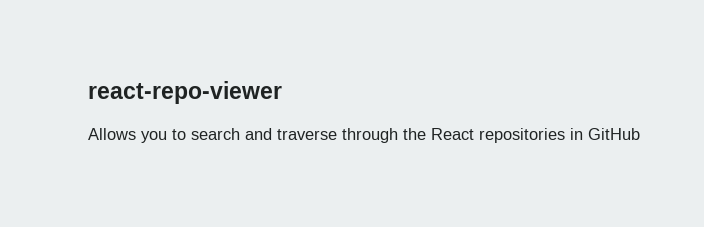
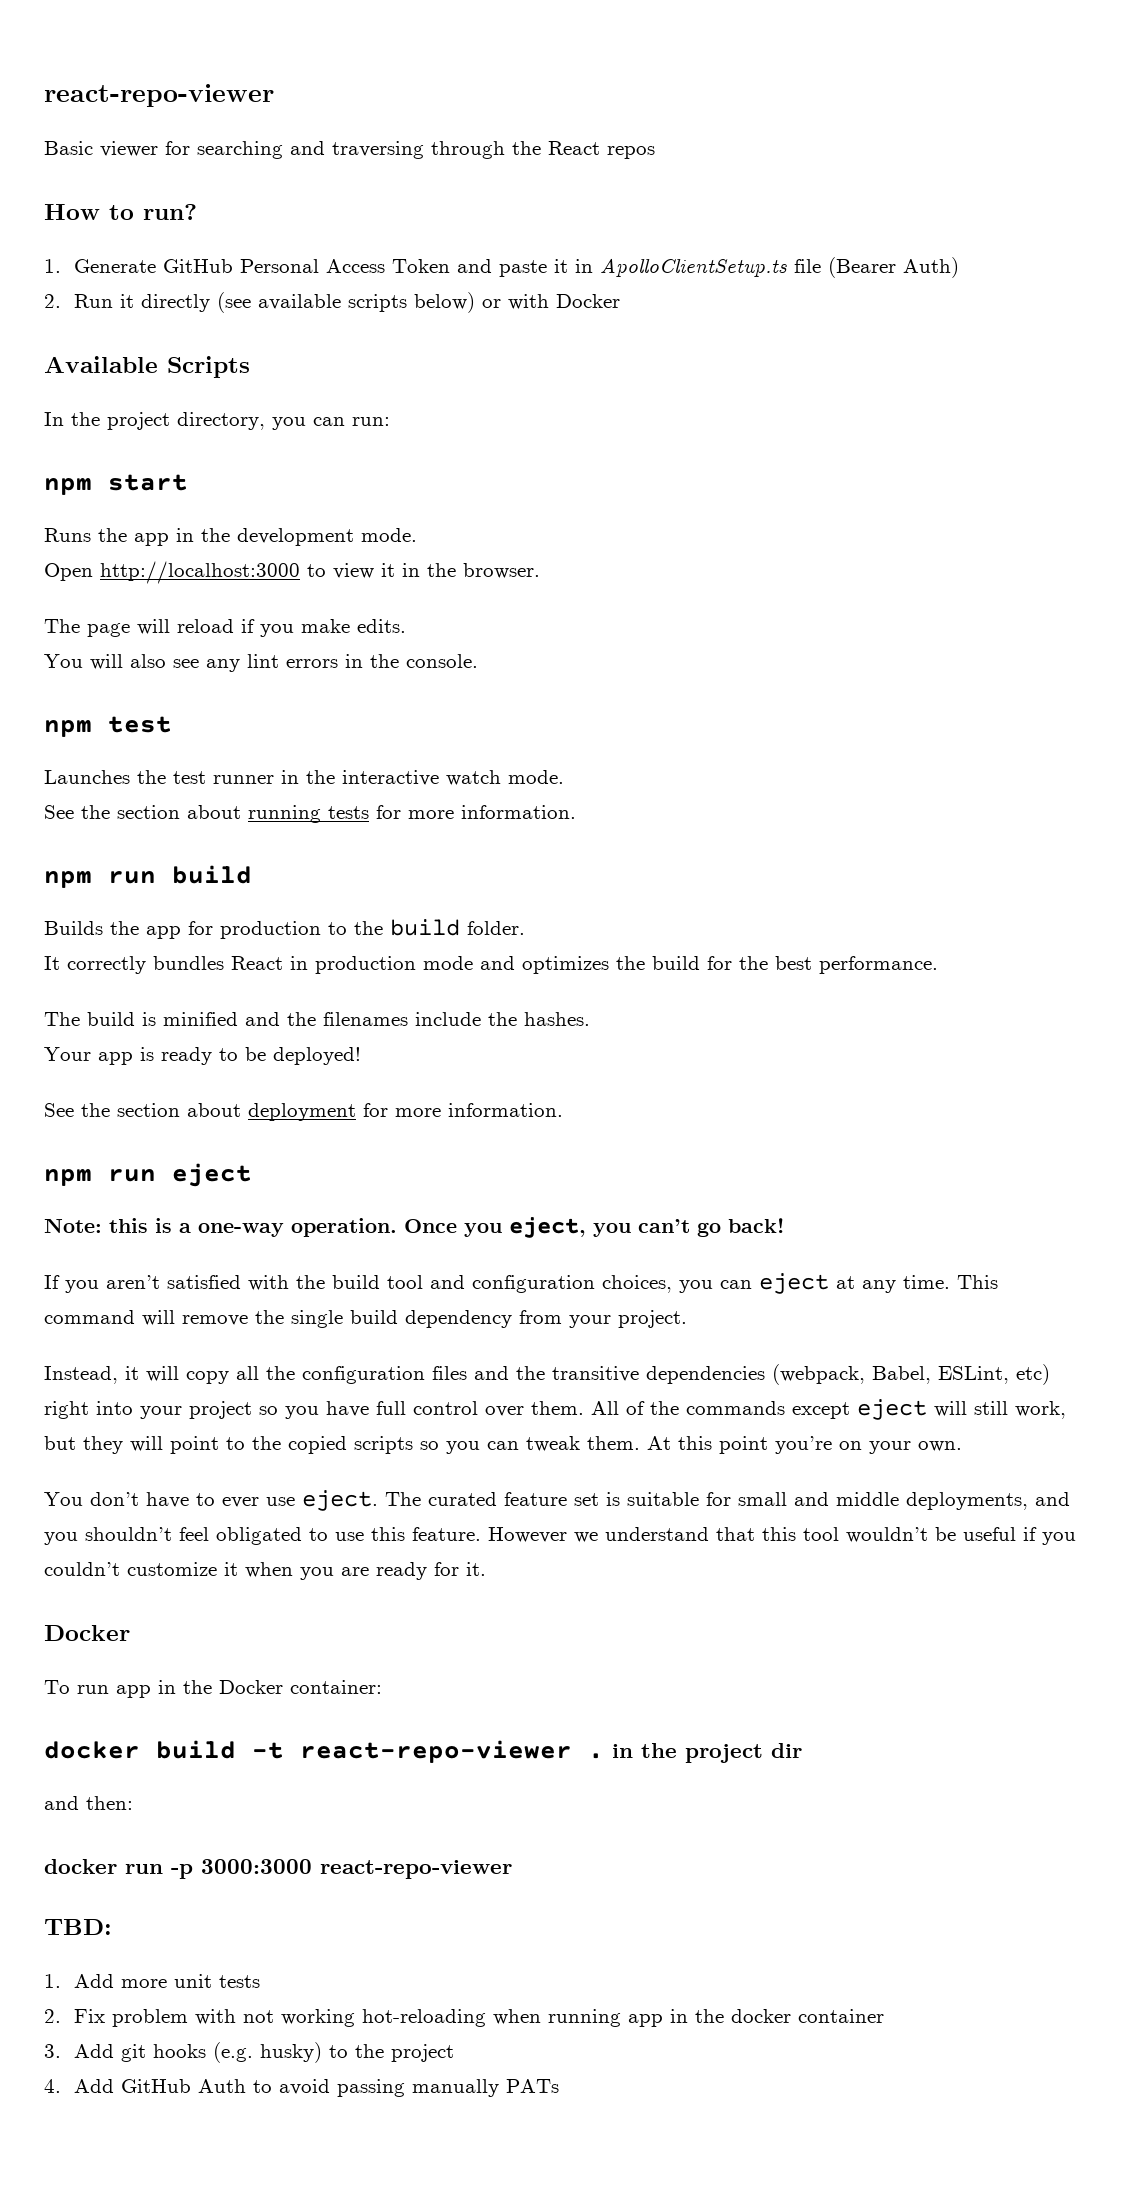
[88,81,282,104] [88,128,640,143] react-repo-viewer // Allows you to search and traverse through the React repositories in GitHub -> [44,84,274,107] [44,141,655,159] [44,204,197,220] [44,257,959,278] [44,292,620,313] [44,356,250,378] [44,412,390,430] [44,474,188,495] [44,528,417,546] [44,561,540,584] [44,619,406,637] [44,654,478,672] [44,716,172,737] [44,770,564,786] [44,805,576,823] [44,865,252,888] [44,919,525,939] [44,956,938,974] [44,1012,590,1026] [44,1047,361,1065] [44,1103,563,1121] [44,1163,252,1187] [44,1217,784,1238] [44,1273,998,1294] [44,1310,687,1328] [44,1364,1050,1385] [44,1399,1066,1420] [44,1436,962,1454] [44,1490,1070,1511] [44,1527,1076,1545] [44,1562,486,1580] [44,1625,130,1641] [44,1680,382,1698] [44,1740,802,1763] [44,1796,133,1810] [44,1859,512,1879] [44,1919,112,1935] [44,1974,260,1988] [44,2009,884,2027] [44,2042,454,2063] [44,2079,559,2097] react-repo-viewer // Basic viewer for searching and traversing through the React repos // How to run? // 1. Generate GitHub Personal Access Token and paste it in ApolloClientSetup.ts file (Bearer Auth) // 2. Run it directly (see available scripts below) or with Docker // Available Scripts // In the project directory, you can run: // npm start // Runs the app in the development mode. // Open http://localhost:3000 to view it in the browser. // The page will reload if you make edits. // You will also see any lint errors in the console. // npm test // Launches the test runner in the interactive watch mode. // See the section about running tests for more information. // npm run build // Builds the app for production to the build folder. // It correctly bundles React in production mode and optimizes the build for the best performance. // The build is minified and the filenames include the hashes. // Your app is ready to be deployed! // See the section about deployment for more information. // npm run eject // Note: this is a one-way operation. Once you eject, you can’t go back! // If you aren’t satisfied with the build tool and configuration choices, you can eject at any time. This command will remove the single build dependency from your project. // Instead, it will copy all the configuration files and the transitive dependencies (webpack, Babel, ESLint, etc) right into your project so you have full control over them. All of the commands except eject will still work, but they will point to the copied scripts so you can tweak them. At this point you’re on your own. // You don’t have to ever use eject. The curated feature set is suitable for small and middle deployments, and you shouldn’t feel obligated to use this feature. However we understand that this tool wouldn’t be useful if you couldn’t customize it when you are ready for it. // Docker // To run app in the Docker container: // docker build -t react-repo-viewer . in the project dir // and then: // docker run -p 3000:3000 react-repo-viewer // TBD: // 1. Add more unit tests // 2. Fix problem with not working hot-reloading when running app in the docker container // 3. Add git hooks (e.g. husky) to the project // 4. Add GitHub Auth to avoid passing manually PATs

